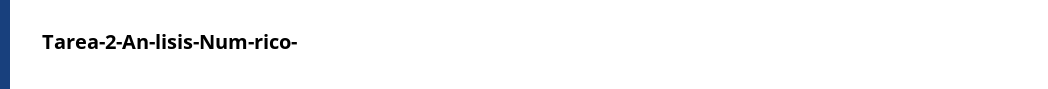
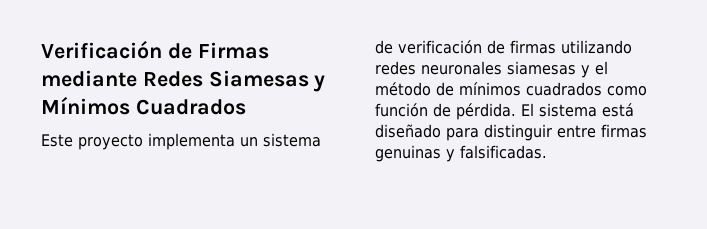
[42,34,297,49] Tarea-2-An-lisis-Num-rico- -> [41,41,269,59] [41,70,326,92] [41,97,246,115] [41,133,321,150] [375,40,632,54] [375,61,608,78] [375,82,647,96] [375,103,634,120] [375,124,647,141] [375,145,547,162] Verificación de Firmas mediante Redes Siamesas y Mínimos Cuadrados // Este proyecto implementa un sistema de verificación de firmas utilizando redes neuronales siamesas y el método de mínimos cuadrados como función de pérdida. El sistema está diseñado para distinguir entre firmas genuinas y falsificadas.

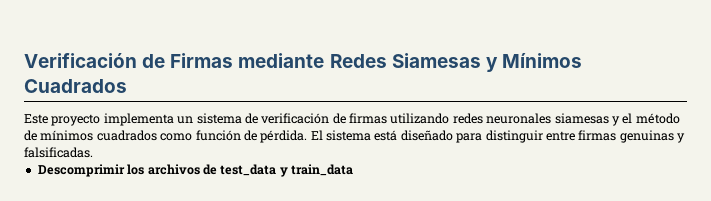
(547, 152) none -> [37,164,353,177] // Descomprimir los archivos de test_data y train_data

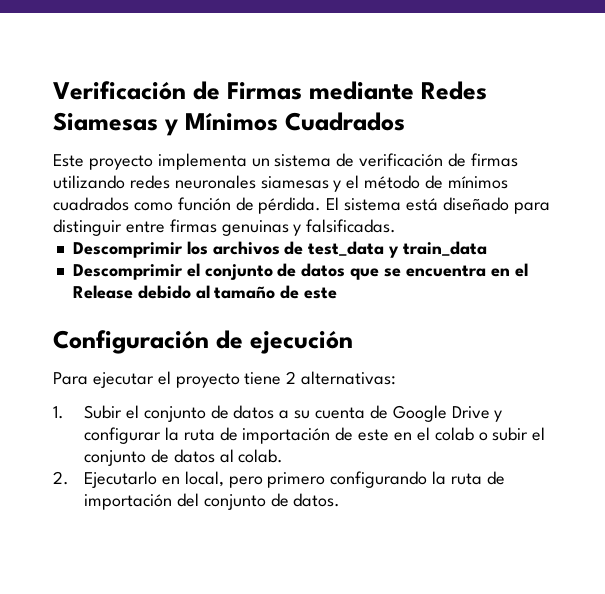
(353, 170) none -> [72,263,528,280] [72,285,338,299] [53,330,353,354] [53,371,397,388] [53,405,503,422] [83,427,546,444] [83,449,284,466] [53,471,505,488] [83,493,341,510] // Descomprimir el conjunto de datos que se encuentra en el Release debido al tamaño de este // Configuración de ejecución // Para ejecutar el proyecto tiene 2 alternativas: // 1. Subir el conjunto de datos a su cuenta de Google Drive y configurar la ruta de importación de este en el colab o subir el conjunto de datos al colab. // 2. Ejecutarlo en local, pero primero configurando la ruta de importación del conjunto de datos.

